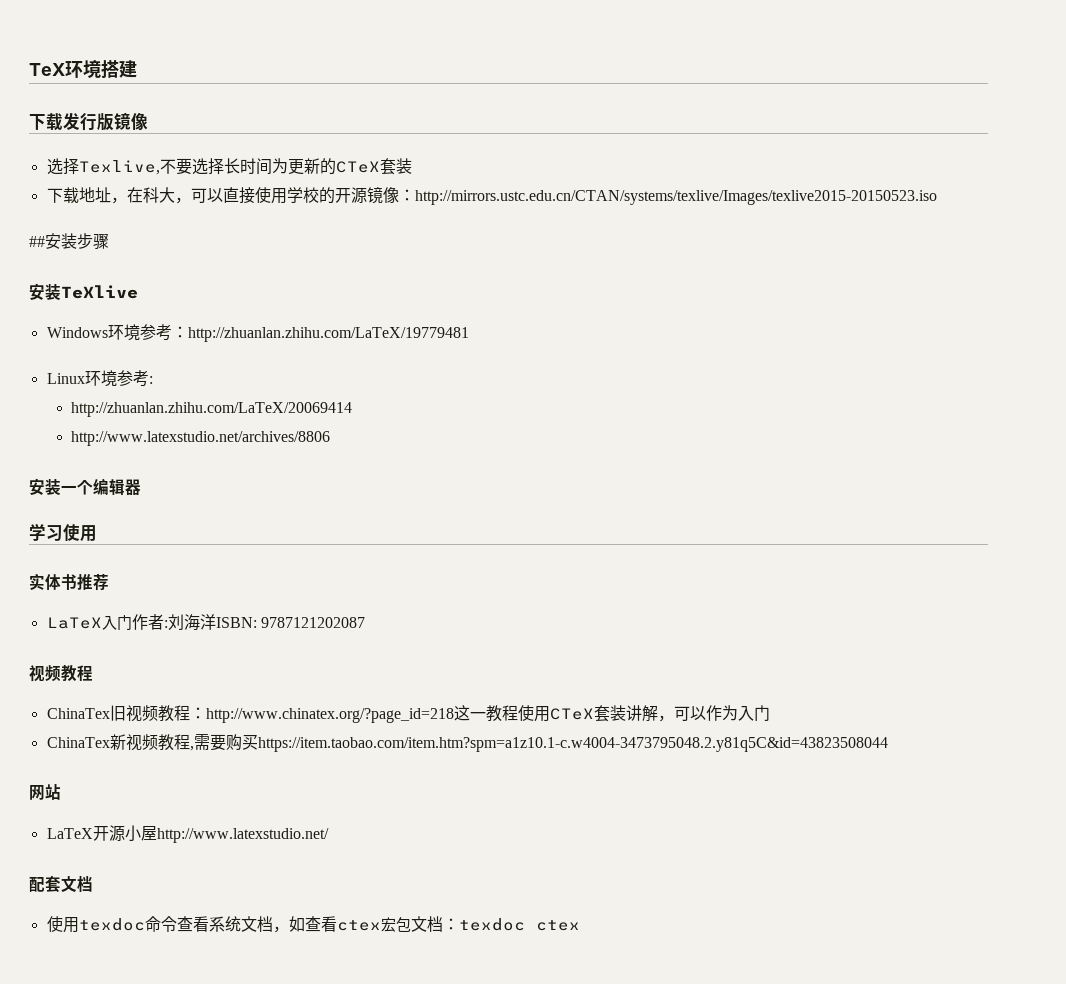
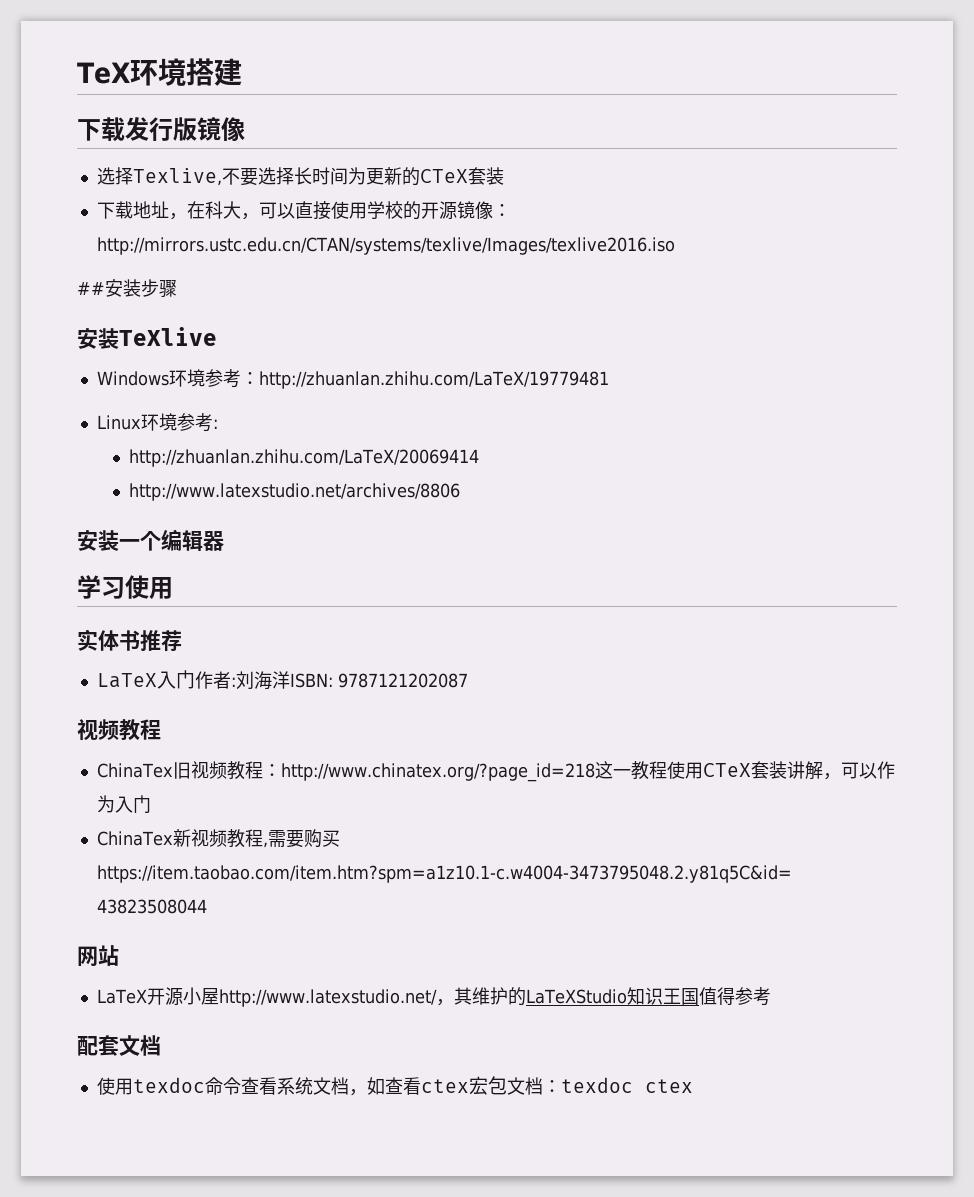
[414,190,937,205] http://mirrors.ustc.edu.cn/CTAN/systems/texlive/Images/texlive2015-20150523.iso -> [96,237,675,255] http://mirrors.ustc.edu.cn/CTAN/systems/texlive/Images/texlive2016.iso
(329, 835) none -> [435,987,771,1006] ，其维护的LaTeXStudio知识王国值得参考

